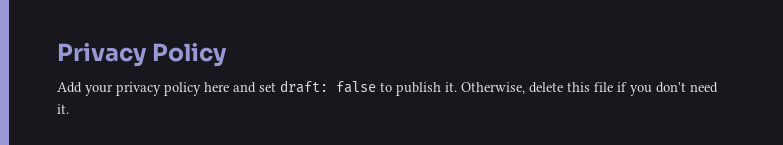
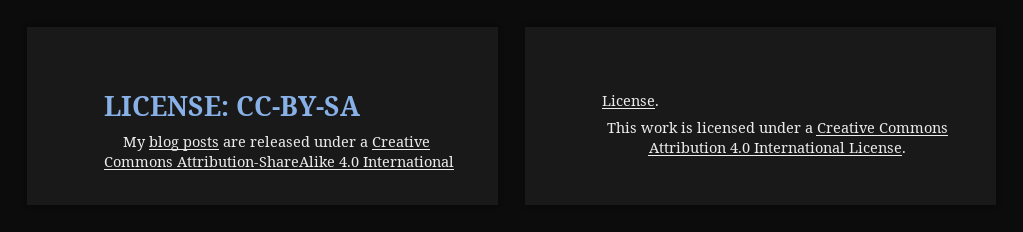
[57,42,228,67] [57,80,718,96] [57,104,69,114] Privacy Policy // Add your privacy policy here and set draft: false to publish it. Otherwise, delete this file if you don't need it. -> [104,96,361,116] [123,136,431,151] [104,156,454,167] [602,95,659,106] [606,122,948,133] [648,142,906,153] LICENSE: CC-BY-SA // My blog posts are released under a Creative Commons Attribution-ShareAlike 4.0 International License. // This work is licensed under a Creative Commons Attribution 4.0 International License.

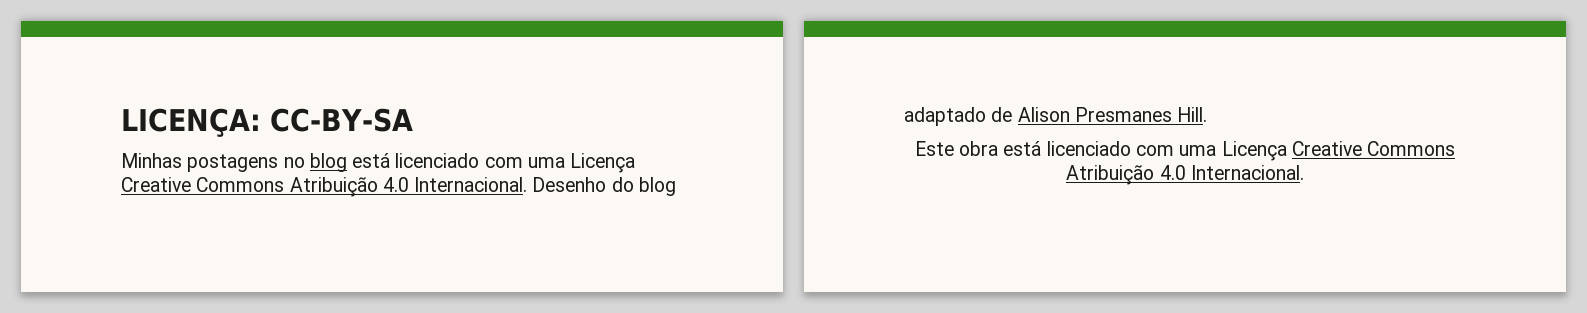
[104,96,229,116] LICENSE: -> [121,108,261,137] LICENÇA:
[123,136,431,151] [104,156,454,167] [602,95,659,106] [606,122,948,133] [648,142,906,153] My blog posts are released under a Creative Commons Attribution-ShareAlike 4.0 International License. // This work is licensed under a Creative Commons Attribution 4.0 International License. -> [121,153,636,173] [121,177,676,197] [904,107,1208,126] [914,141,1456,161] [1066,165,1304,185] Minhas postagens no blog está licenciado com uma Licença Creative Commons Atribuição 4.0 Internacional. Desenho do blog adaptado de Alison Presmanes Hill. // Este obra está licenciado com uma Licença Creative Commons Atribuição 4.0 Internacional.

